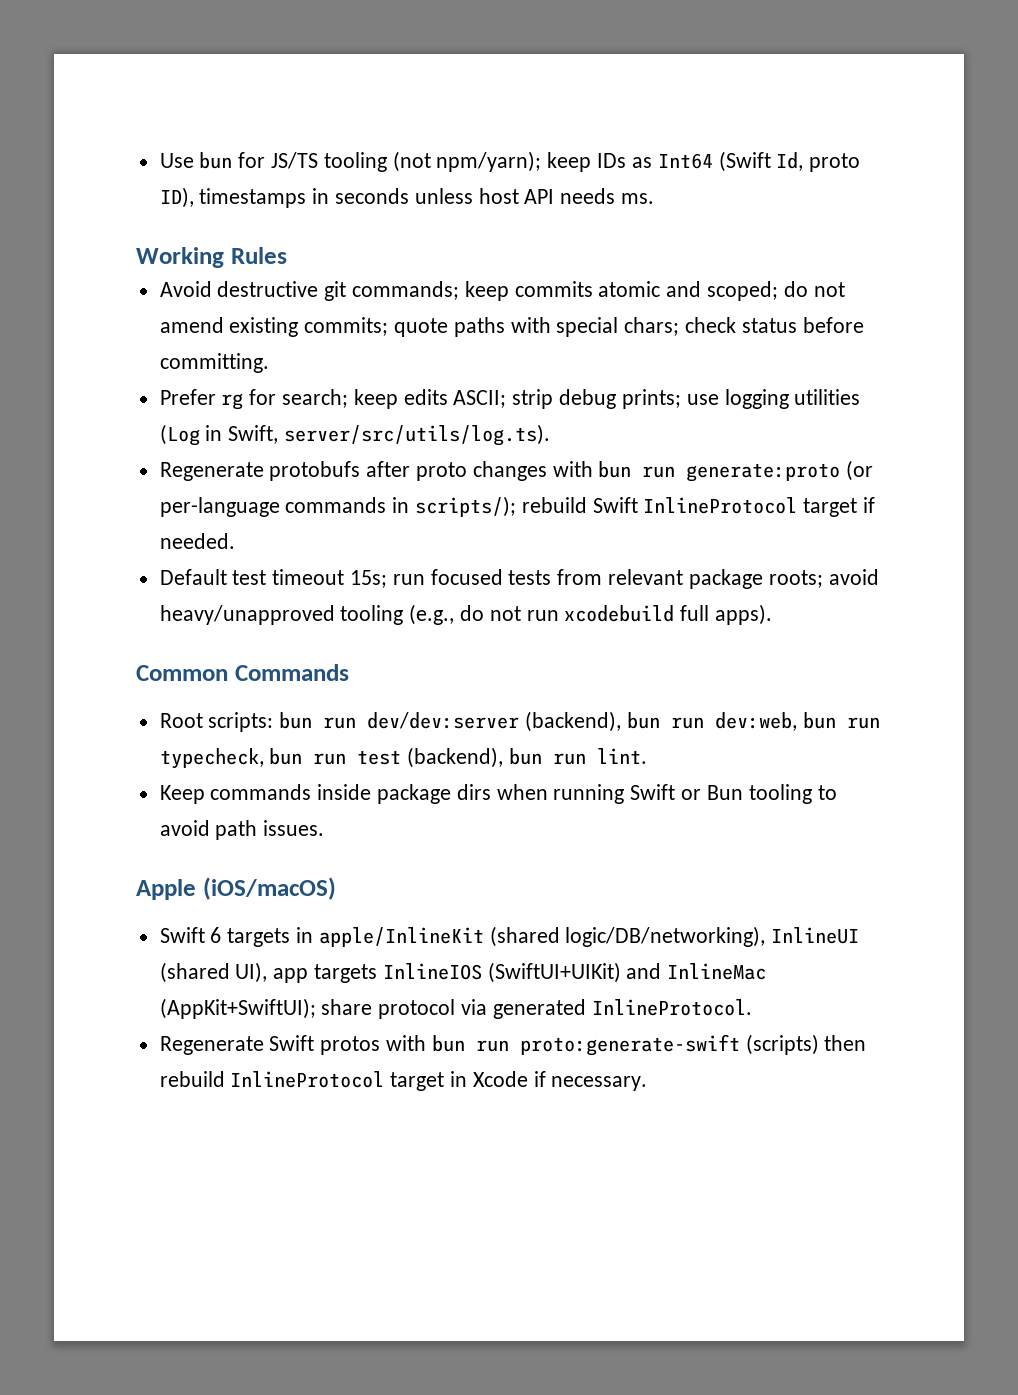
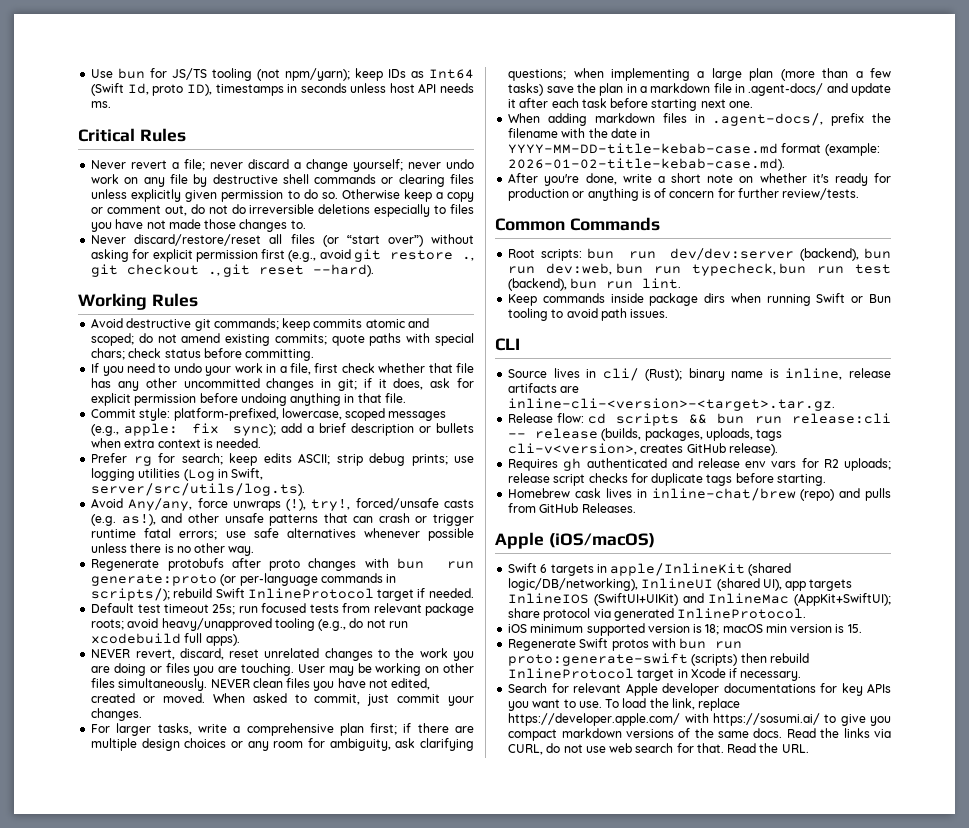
(655, 198) none -> [78,128,186,142] [91,159,474,172] [91,174,475,187] [91,189,474,202] [91,204,474,217] [91,219,306,232] [91,234,474,247] [91,249,474,262] [91,264,375,277] // Critical Rules // Never revert a file; never discard a change yourself; never undo work on any file by destructive shell commands or clearing files unless explicitly given permission to do so. Otherwise keep a copy or comment out, do not do irreversible deletions especially to files you have not made those changes to. // Never discard/restore/reset all files (or “start over”) without asking for explicit permission first (e.g., avoid git restore ., git checkout ., git reset --hard).
(269, 363) none -> [91,363,474,376] [91,378,475,391] [91,393,406,406] [91,408,447,421] [91,423,474,436] [91,438,262,448] // If you need to undo your work in a file, first check whether that file has any other uncommitted changes in git; if it does, ask for explicit permission before undoing anything in that file. // Commit style: platform-prefixed, lowercase, scoped messages (e.g., apple: fix sync); add a brief description or bullets when extra context is needed.
(551, 435) none -> [91,498,475,511] [91,513,474,526] [91,528,474,541] [91,543,255,556] // Avoid Any/any, force unwraps (!), try!, forced/unsafe casts (e.g. as!), and other unsafe patterns that can crash or trigger runtime fatal errors; use safe alternatives whenever possible unless there is no other way.
[350,570,388,588] 15s; -> [212,604,236,615] 25s;
(773, 614) none -> [91,648,475,661] [91,663,474,676] [91,678,431,691] [91,693,474,706] [91,708,143,721] [91,723,474,736] [91,738,474,751] [508,68,891,81] [508,83,891,96] [508,98,753,111] [508,113,891,126] [508,128,651,138] [508,143,880,156] [508,158,786,171] [508,173,891,186] [508,188,860,201] // NEVER revert, discard, reset unrelated changes to the work you are doing or files you are touching. User may be working on other files simultaneously. NEVER clean files you have not edited, created or moved. When asked to commit, just commit your changes. // For larger tasks, write a comprehensive plan first; if there are multiple design choices or any room for ambiguity, ask clarifying questions; when implementing a large plan (more than a few tasks) save the plan in a markdown file in .agent-docs/ and update it after each task before starting next one. // When adding markdown files in .agent-docs/, prefix the filename with the date in YYYY-MM-DD-title-kebab-case.md format (example: 2026-01-02-title-kebab-case.md). // After you're done, write a short note on whether it's ready for production or anything is of concern for further review/tests.
(325, 828) none -> [495,338,520,351] [508,368,891,381] [508,383,580,393] [508,398,836,411] [508,413,891,426] [508,428,783,441] [508,443,778,456] [508,458,891,471] [508,473,826,486] [508,488,891,501] [508,503,636,513] // CLI // Source lives in cli/ (Rust); binary name is inline, release artifacts are inline-cli-<version>-<target>.tar.gz. // Release flow: cd scripts && bun run release:cli -- release (builds, packages, uploads, tags cli-v<version>, creates GitHub release). // Requires gh authenticated and release env vars for R2 uploads; release script checks for duplicate tags before starting. // Homebrew cask lives in inline-chat/brew (repo) and pulls from GitHub Releases.
(752, 1007) none -> [508,623,862,636] // iOS minimum supported version is 18; macOS min version is 15.
(648, 1083) none -> [508,683,891,696] [508,698,741,711] [508,713,891,726] [508,728,891,741] [508,743,809,755] // Search for relevant Apple developer documentations for key APIs you want to use. To load the link, replace https://developer.apple.com/ with https://sosumi.ai/ to give you compact markdown versions of the same docs. Read the links via CURL, do not use web search for that. Read the URL.

